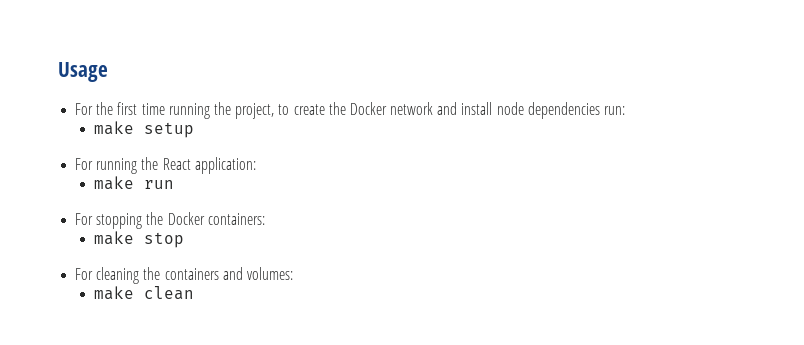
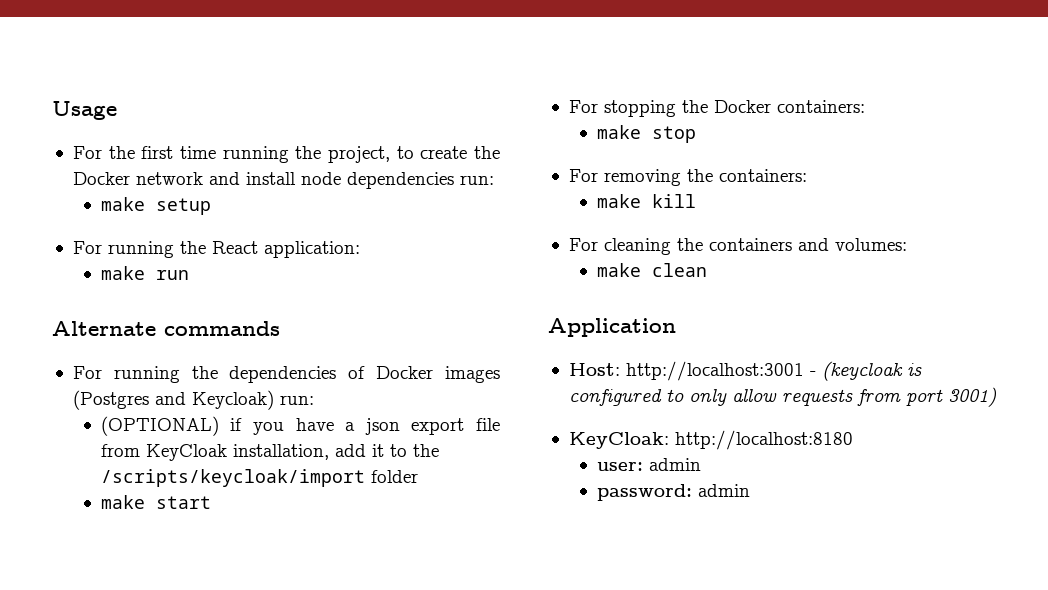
(175, 184) none -> [52,321,280,336] [72,366,501,383] [72,390,314,410] [100,416,500,436] [100,444,439,461] [100,469,418,487] [100,495,211,509] // Alternate commands // For running the dependencies of Docker images (Postgres and Keycloak) run: // (OPTIONAL) if you have a json export file from KeyCloak installation, add it to the /scripts/keycloak/import folder // make start
(185, 240) none -> [568,169,807,186] [596,194,696,208] // For removing the containers: // make kill
(195, 293) none -> [548,318,676,337] [568,361,922,381] [568,387,997,407] [568,430,853,450] [596,458,701,471] [596,484,750,501] // Application // Host: http://localhost:3001 - (keycloak is configured to only allow requests from port 3001) // KeyCloak: http://localhost:8180 // user: admin // password: admin

